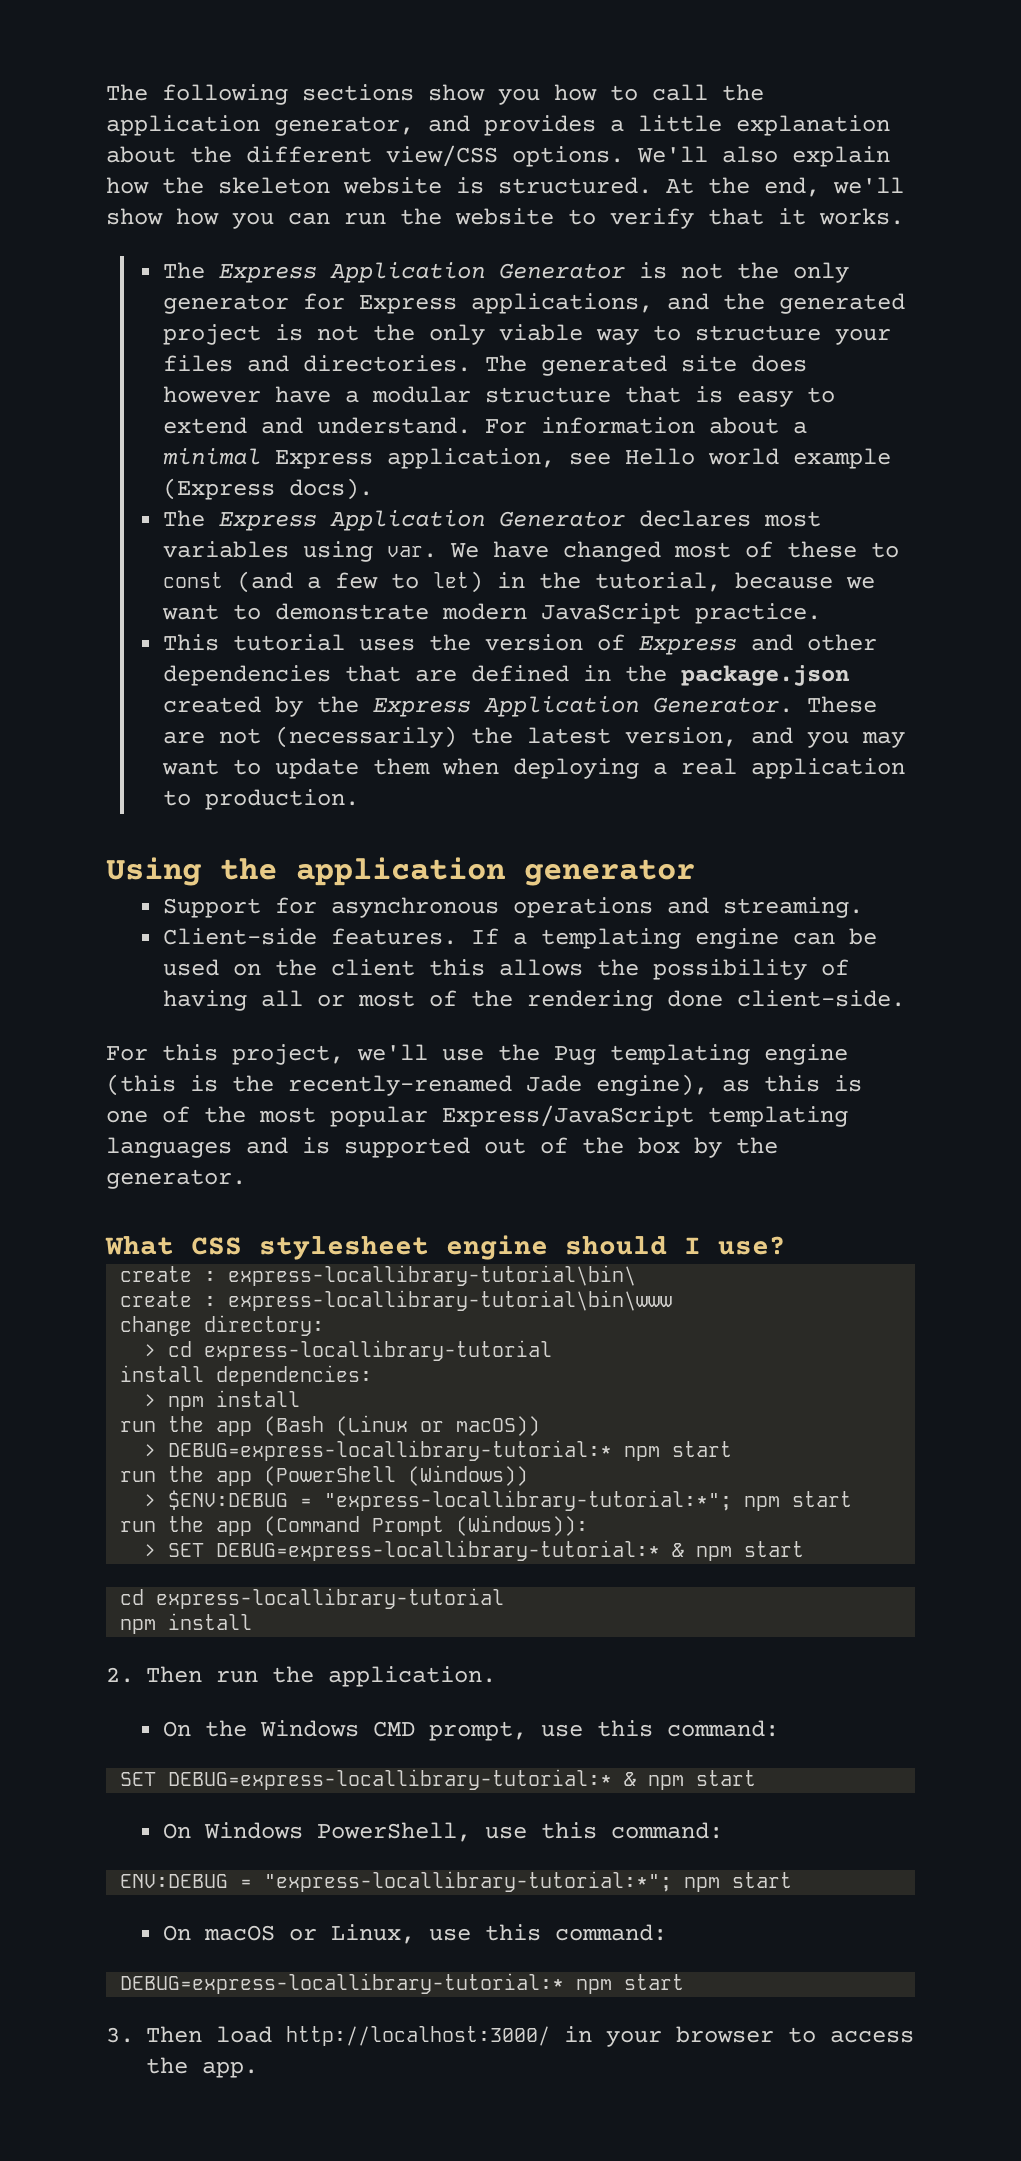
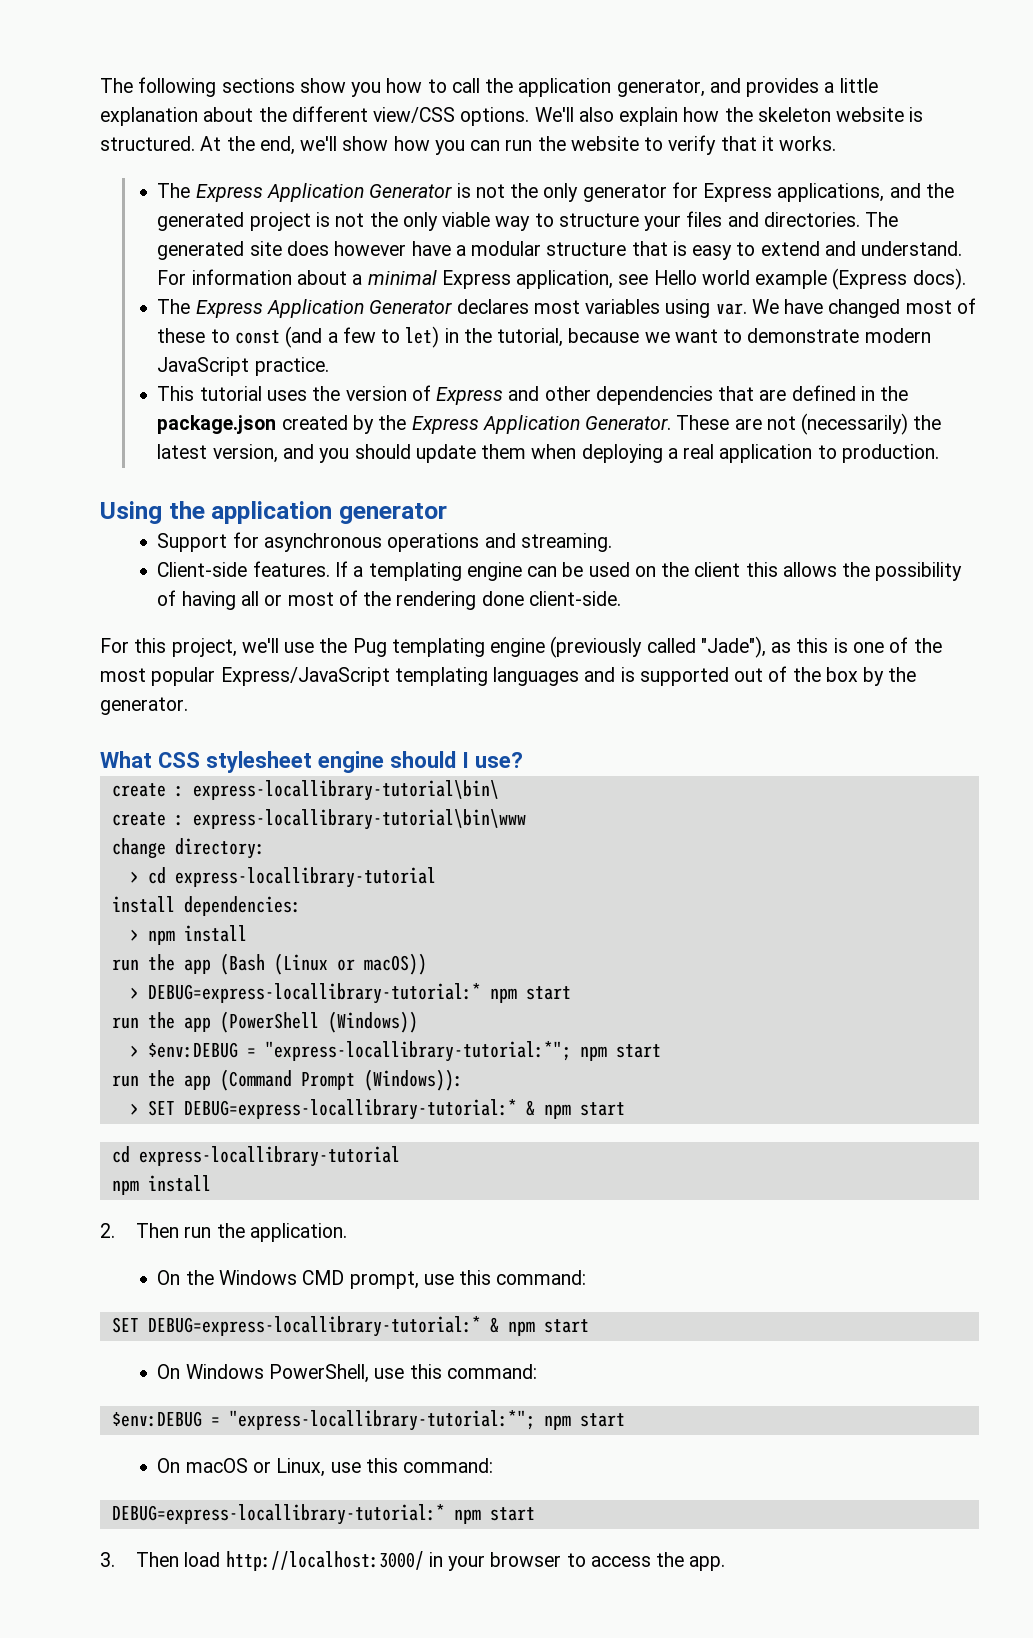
[862,731,906,748] [162,759,262,775] may want to -> [354,444,411,459] should
[106,1074,708,1096] (this is the recently-renamed Jade engine), -> [550,636,766,658] (previously called "Jade"),
[168,1490,289,1510] $ENV:DEBUG -> [147,1042,238,1058] $env:DEBUG
[120,1874,229,1888] ENV:DEBUG -> [111,1411,202,1427] $env:DEBUG

